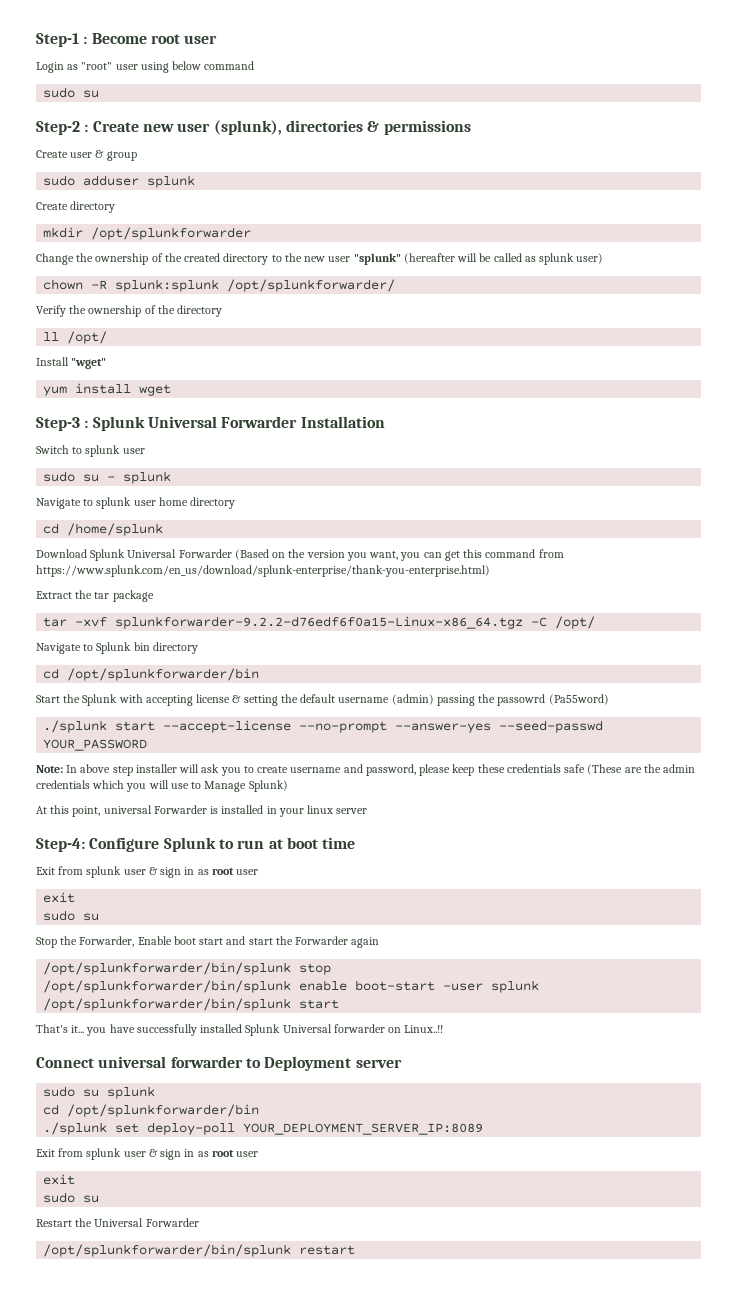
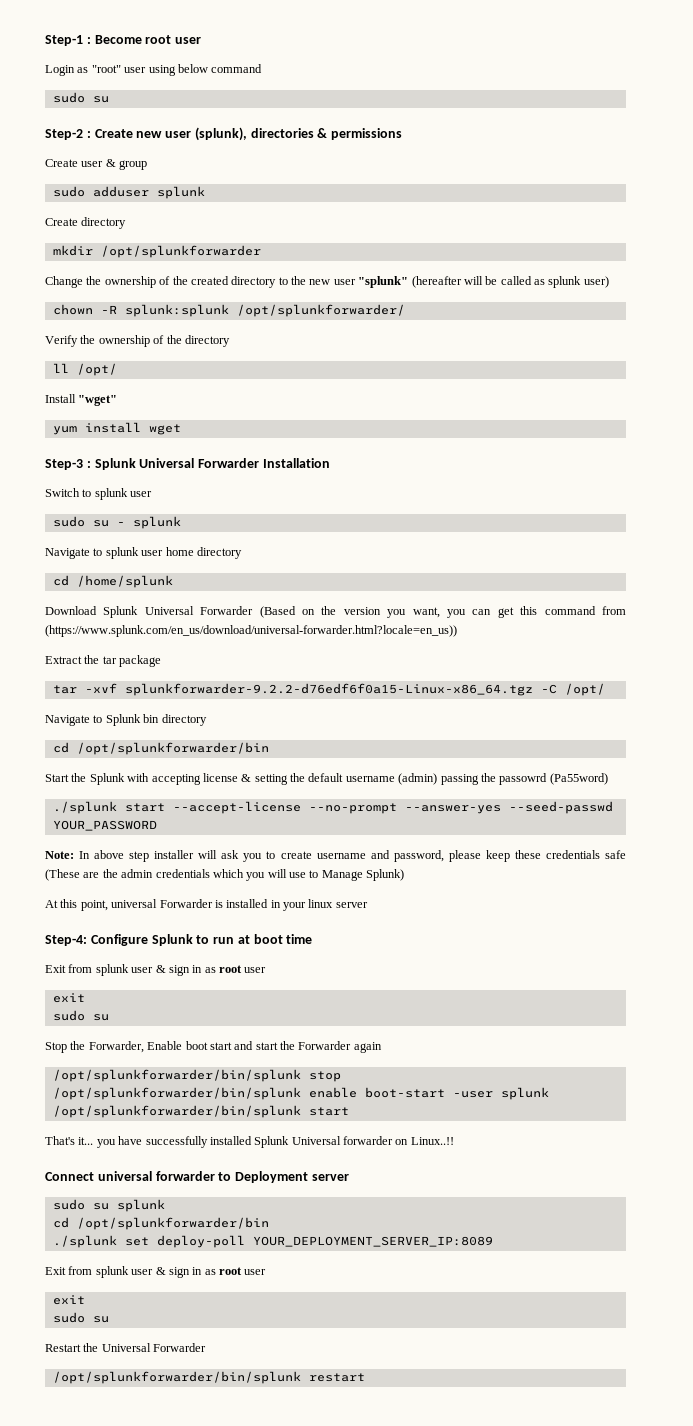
[36,565,490,577] https://www.splunk.com/en_us/download/splunk-enterprise/thank-you-enterprise.html) -> [45,625,457,637] (https://www.splunk.com/en_us/download/universal-forwarder.html?locale=en_us))

